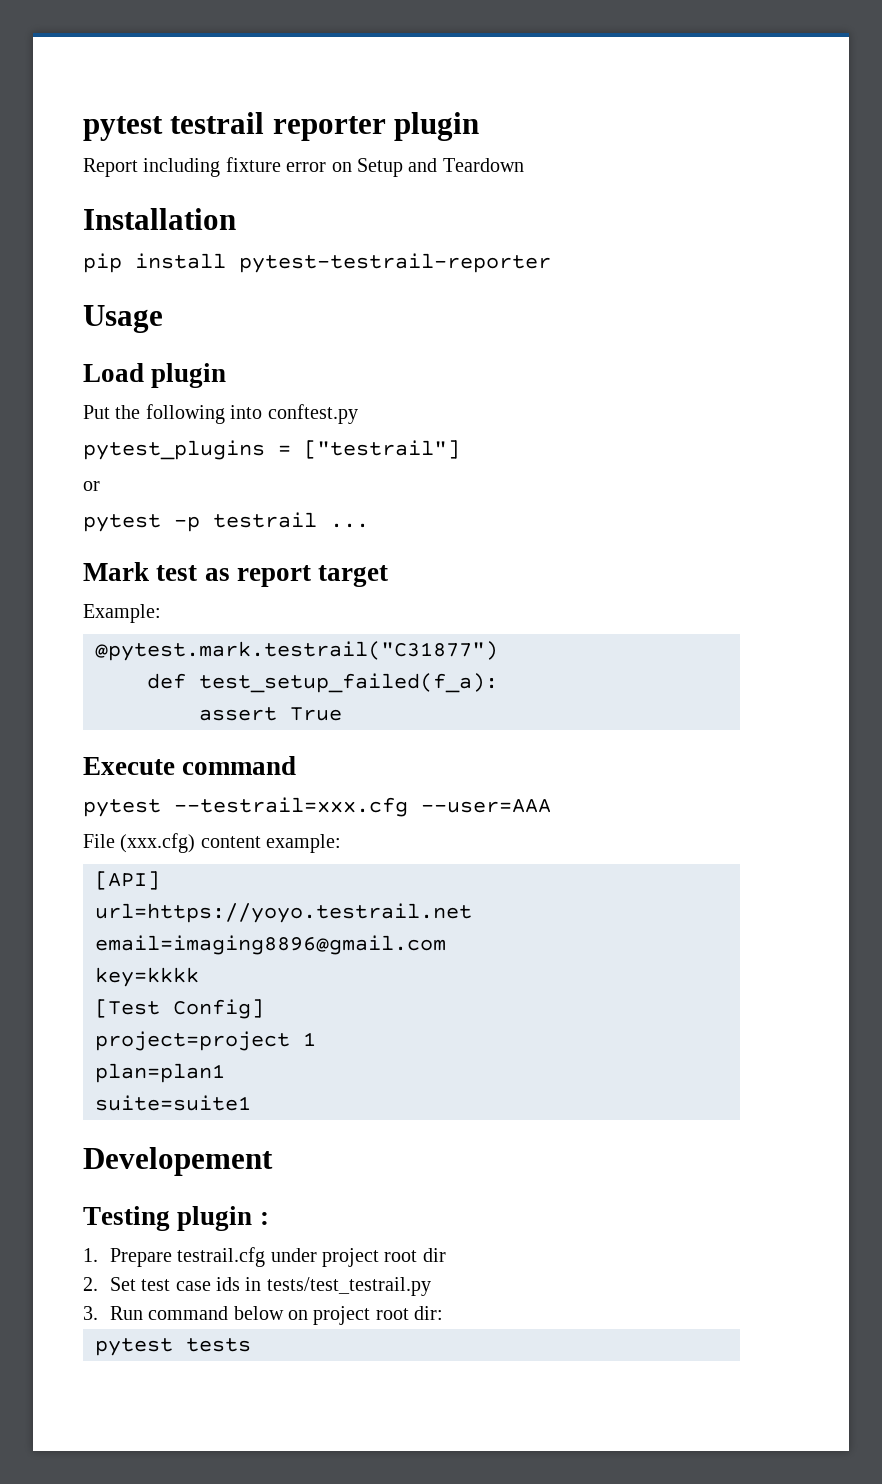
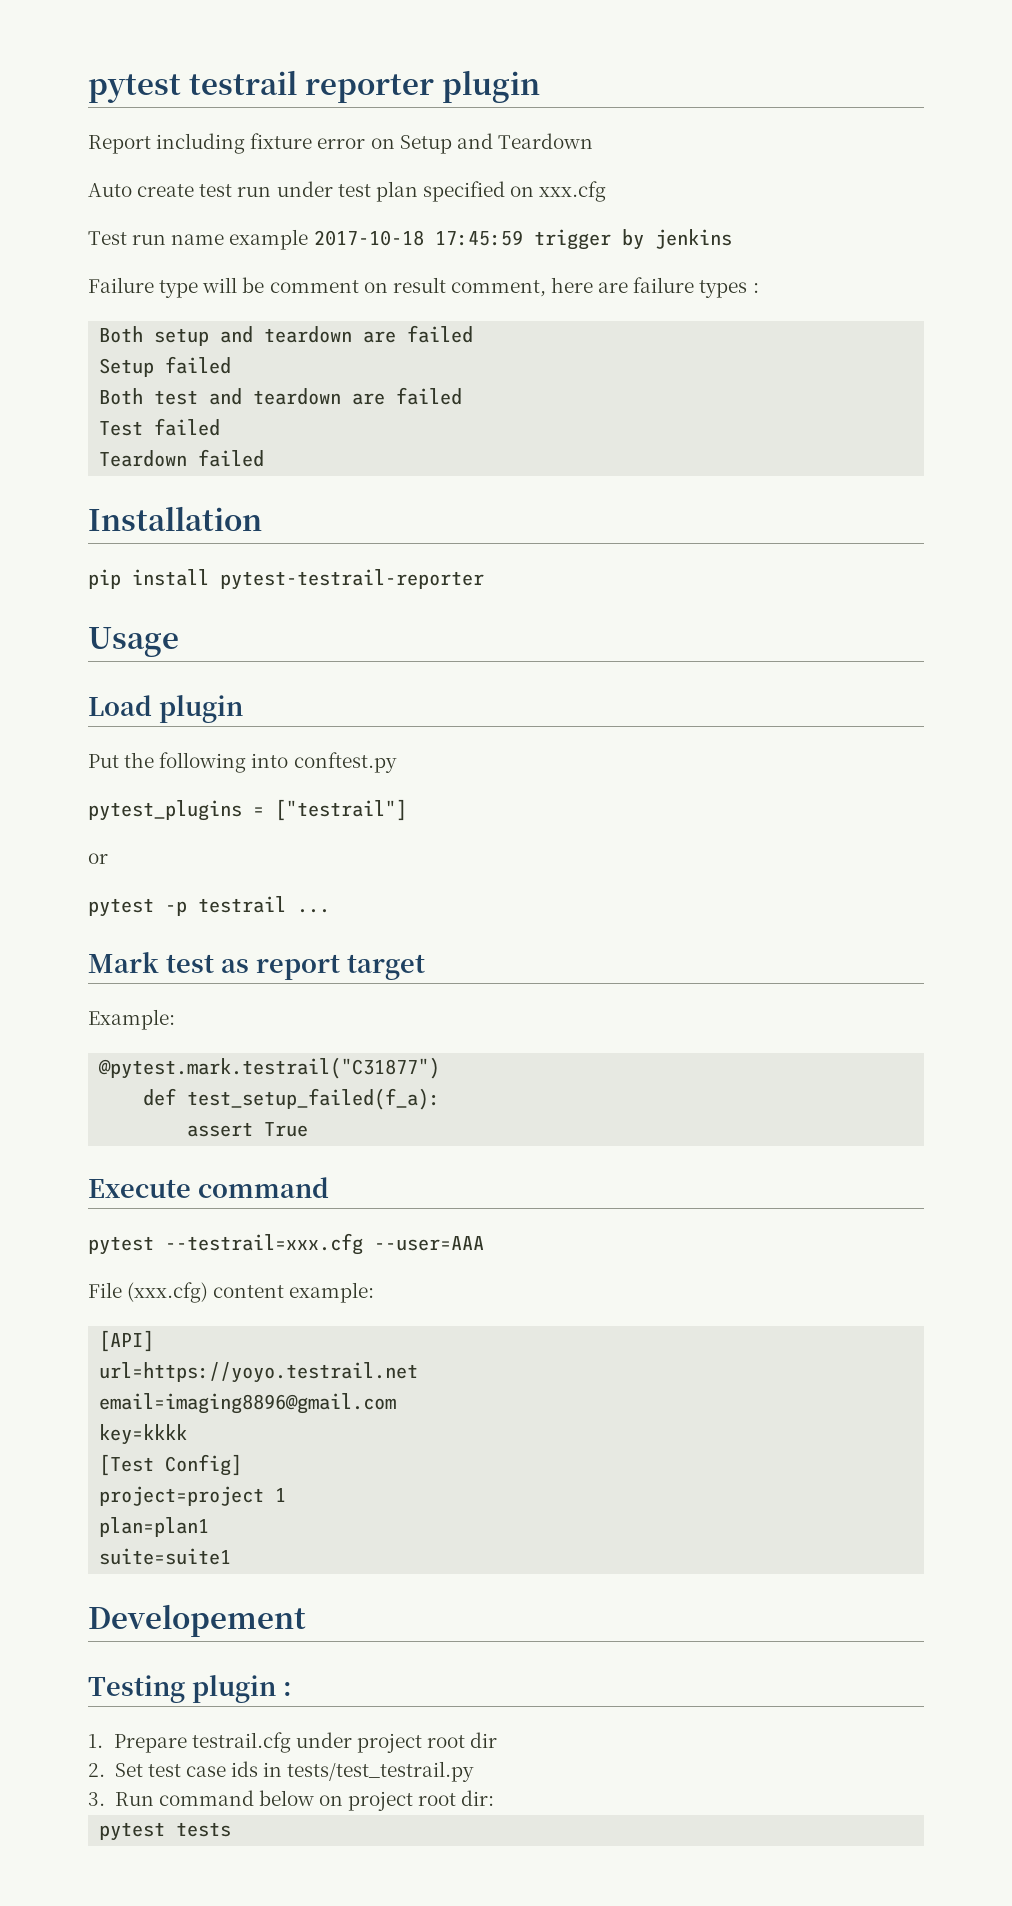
(524, 165) none -> [88,181,607,202] [88,229,732,250] [88,277,759,298] [99,325,474,346] [99,356,232,377] [99,387,463,405] [99,418,221,436] [99,449,265,467] // Auto create test run under test plan specified on xxx.cfg // Test run name example 2017-10-18 17:45:59 trigger by jenkins // Failure type will be comment on result comment, here are failure types : // Both setup and teardown are failed // Setup failed // Both test and teardown are failed // Test failed // Teardown failed

